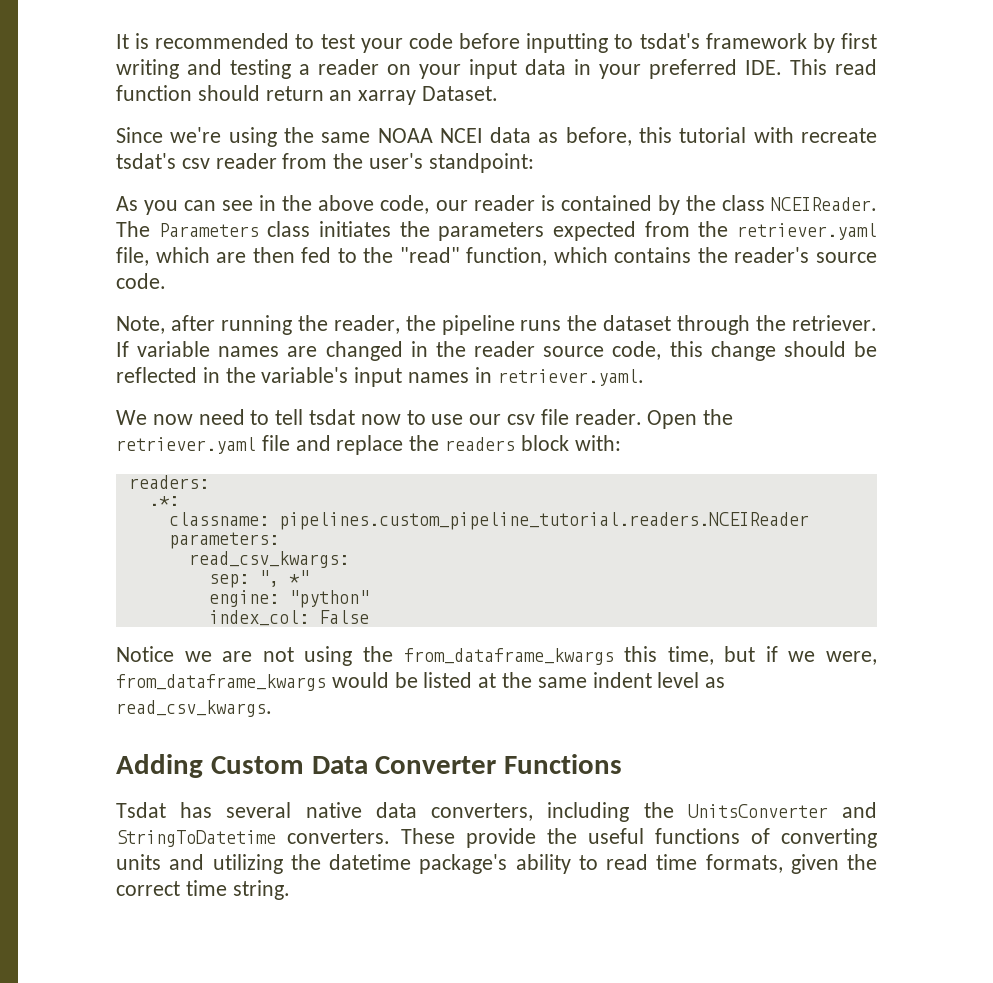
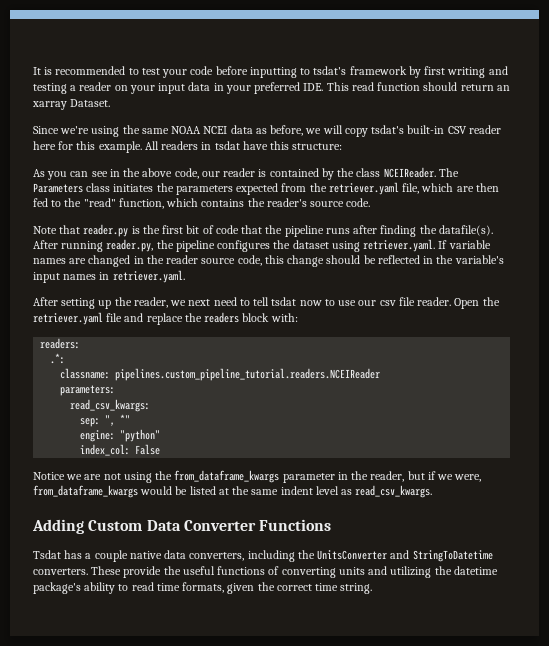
[639,127,877,143] [116,153,534,173] this tutorial with recreate tsdat's csv reader from the user's standpoint: -> [305,125,501,137] [33,141,343,153] we will copy tsdat's built-in CSV reader here for this example. All readers in tsdat have this structure:
[116,315,877,335] Note, after running the reader, the pipeline runs the dataset through the retriever. -> [33,224,493,237] [33,239,436,252] Note that reader.py is the first bit of code that the pipeline runs after finding the datafile(s). After running reader.py, the pipeline configures the dataset using retriever.yaml.
[116,410,193,425] We now -> [33,297,211,309] After setting up the reader, we next
[624,646,714,665] this time, -> [282,471,405,483] parameter in the reader,
[226,802,292,818] several -> [85,550,128,562] a couple

